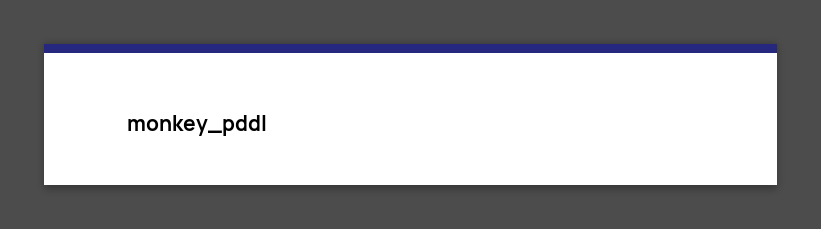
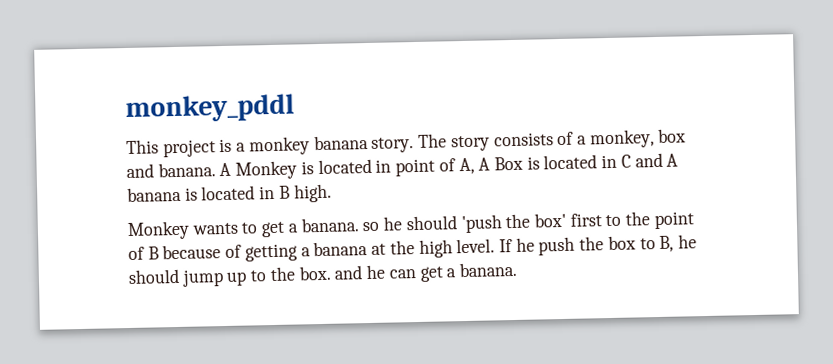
(267, 125) none -> [126,128,687,158] [126,152,679,180] [127,183,332,203] [127,211,695,241] [128,234,698,262] [128,261,517,287] // This project is a monkey banana story. The story consists of a monkey, box and banana. A Monkey is located in point of A, A Box is located in C and A banana is located in B high. // Monkey wants to get a banana. so he should 'push the box' first to the point of B because of getting a banana at the high level. If he push the box to B, he should jump up to the box. and he can get a banana.

